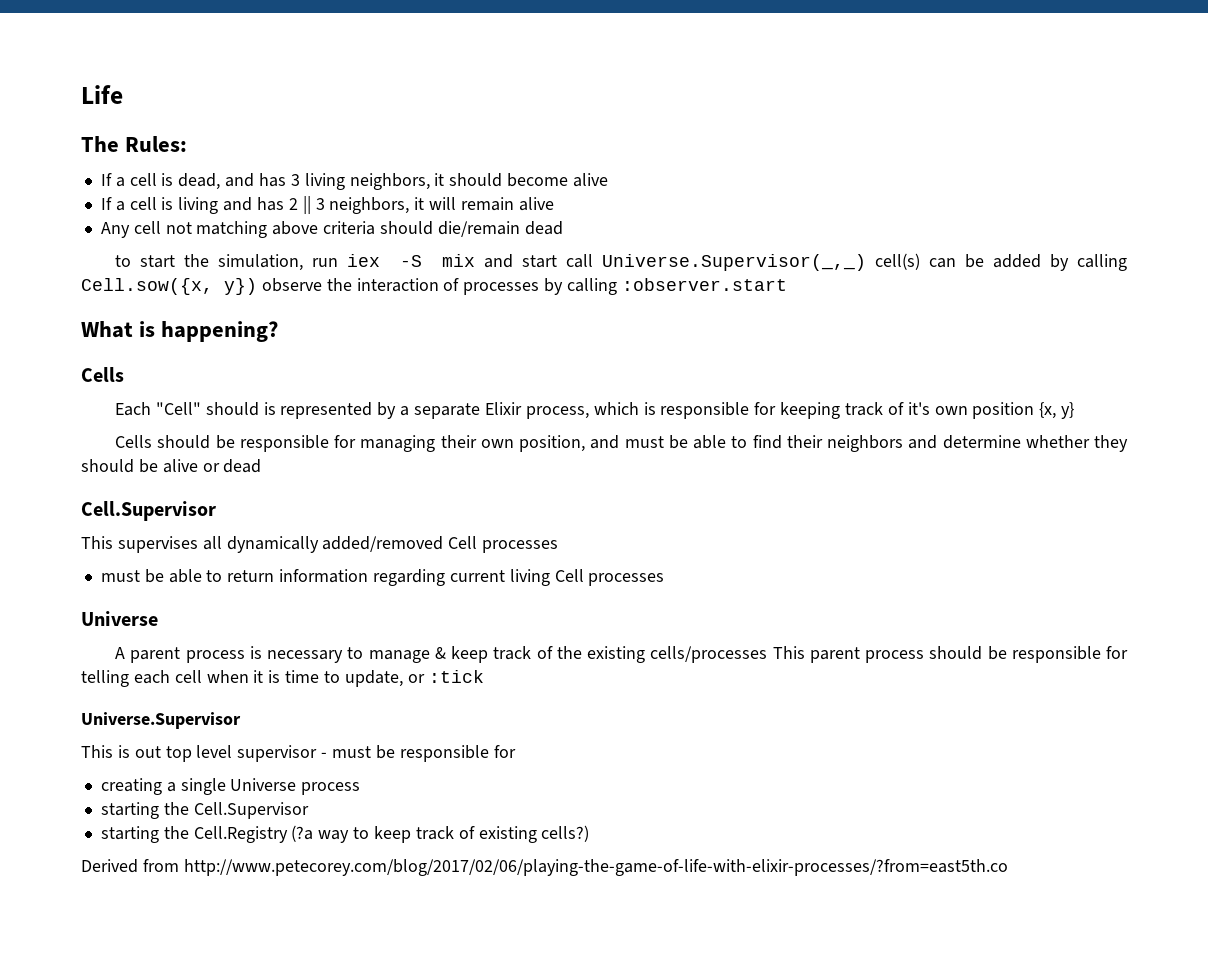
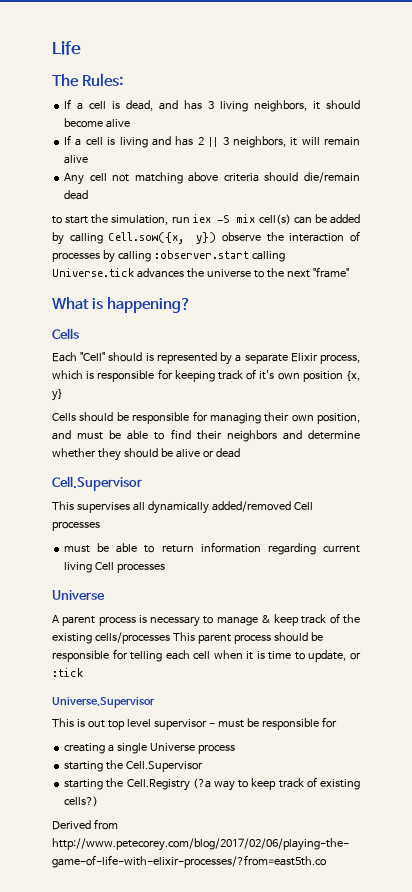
[484,254,867,271] and start call Universe.Supervisor(_,_) -> (256, 218) none
(787, 284) none -> [251,251,285,262] [52,267,349,278] calling Universe.tick advances the universe to the next "frame"

